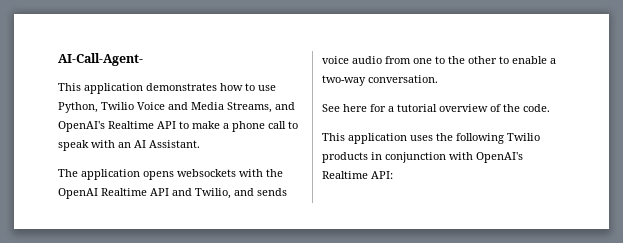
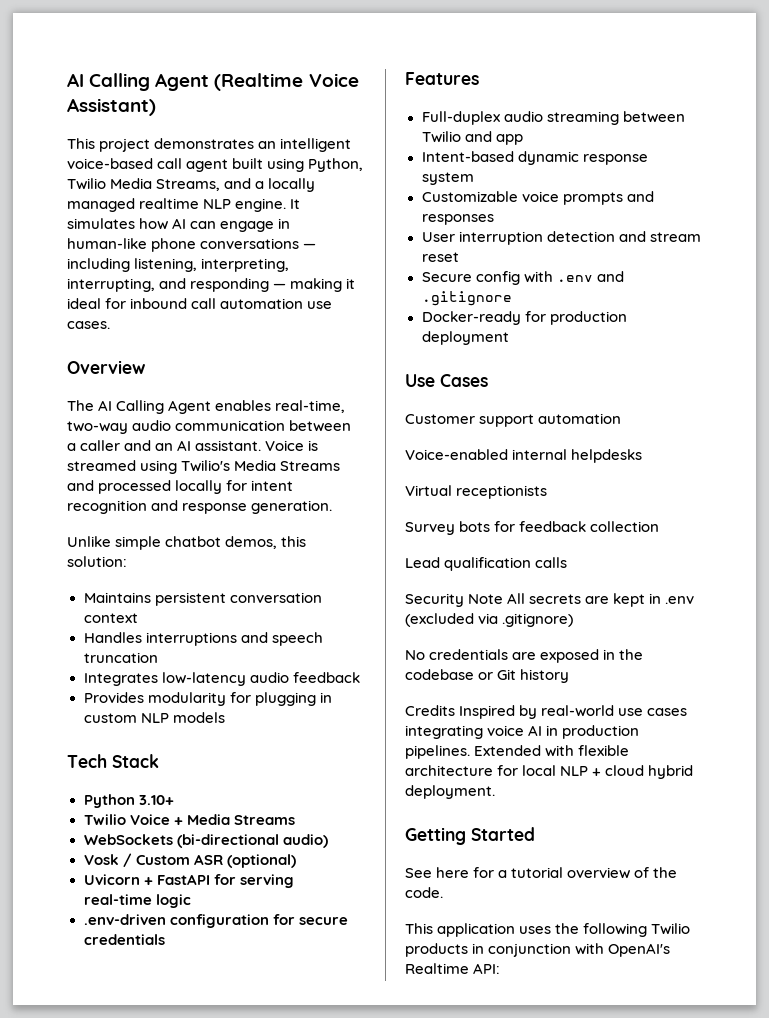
[58,53,143,66] [58,83,276,94] [58,102,295,113] [58,121,298,132] [58,140,200,151] [58,169,283,180] [58,188,287,199] [322,56,556,64] [322,75,438,86] AI-Call-Agent- // This application demonstrates how to use Python, Twilio Voice and Media Streams, and OpenAI's Realtime API to make a phone call to speak with an AI Assistant. // The application opens websockets with the OpenAI Realtime API and Twilio, and sends voice audio from one to the other to enable a two-way conversation. -> [67,73,359,91] [67,98,156,116] [67,138,352,152] [67,158,364,172] [67,178,316,192] [67,198,301,212] [67,218,291,232] [67,238,317,252] [67,258,290,272] [67,278,356,292] [67,298,333,309] [67,321,110,329] [67,360,145,374] [67,400,346,414] [67,420,352,434] [67,440,319,451] [67,460,341,474] [67,480,294,494] [67,500,333,514] [67,536,307,550] [67,556,127,567] [83,592,322,606] [83,613,138,623] [83,632,323,646] [83,652,158,663] [83,672,360,686] [83,692,332,706] [83,712,225,723] [67,754,159,768] [83,794,174,808] [83,814,295,825] [83,834,328,848] [83,853,296,868] [83,874,294,888] [83,894,191,908] [83,914,348,928] [83,934,165,945] [405,72,479,85] [421,111,685,125] [421,131,523,145] [421,151,648,165] [421,172,474,185] [421,191,654,205] [421,214,494,225] [421,231,701,245] [421,252,459,262] [421,271,624,285] [421,291,512,306] [421,311,627,325] [421,331,509,345] [405,374,488,387] [405,413,622,427] [405,449,643,463] [405,485,548,499] [405,521,660,535] [405,557,568,571] [405,593,695,607] [405,613,574,627] [405,649,644,663] [405,669,570,683] [405,705,688,719] [405,725,640,739] [405,745,630,759] [405,765,694,779] [405,785,495,799] [405,827,535,845] AI Calling Agent (Realtime Voice Assistant) // This project demonstrates an intelligent voice-based call agent built using Python, Twilio Media Streams, and a locally managed realtime NLP engine. It simulates how AI can engage in human-like phone conversations — including listening, interpreting, interrupting, and responding — making it ideal for inbound call automation use cases. // Overview // The AI Calling Agent enables real-time, two-way audio communication between a caller and an AI assistant. Voice is streamed using Twilio's Media Streams and processed locally for intent recognition and response generation. // Unlike simple chatbot demos, this solution: // Maintains persistent conversation context // Handles interruptions and speech truncation // Integrates low-latency audio feedback // Provides modularity for plugging in custom NLP models // Tech Stack // Python 3.10+ // Twilio Voice + Media Streams // WebSockets (bi-directional audio) // Vosk / Custom ASR (optional) // Uvicorn + FastAPI for serving real-time logic // .env-driven configuration for secure credentials // Features // Full-duplex audio streaming between Twilio and app // Intent-based dynamic response system // Customizable voice prompts and responses // User interruption detection and stream reset // Secure config with .env and .gitignore // Docker-ready for production deployment // Use Cases // Customer support automation // Voice-enabled internal helpdesks // Virtual receptionists // Survey bots for feedback collection // Lead qualification calls // Security Note All secrets are kept in .env (excluded via .gitignore) // No credentials are exposed in the codebase or Git history // Credits Inspired by real-world use cases integrating voice AI in production pipelines. Extended with flexible architecture for local NLP + cloud hybrid deployment. // Getting Started

